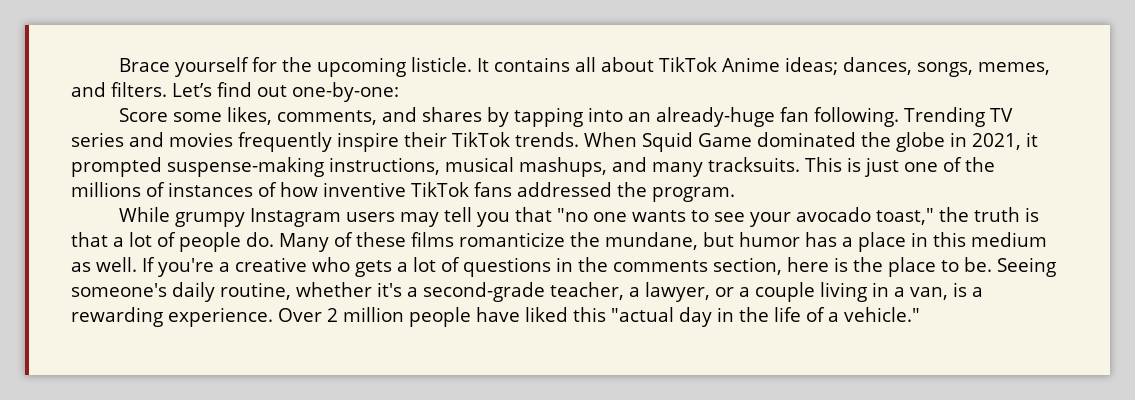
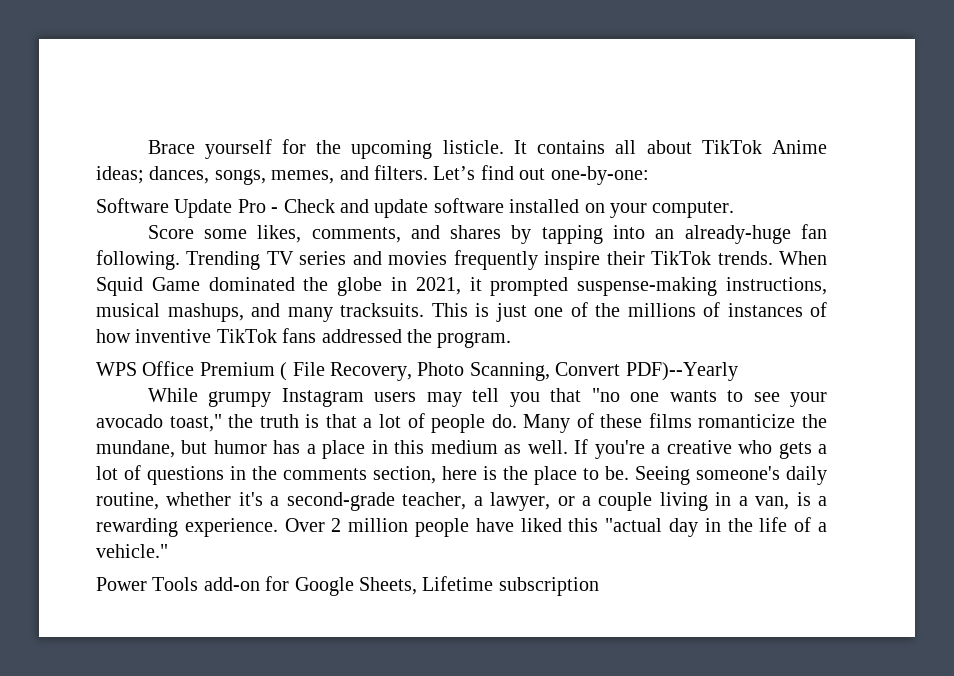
(399, 92) none -> [96,198,735,218] // Software Update Pro - Check and update software installed on your computer.
(735, 194) none -> [96,361,738,381] // WPS Office Premium ( File Recovery, Photo Scanning, Convert PDF)--Yearly
(920, 314) none -> [96,576,599,596] // Power Tools add-on for Google Sheets, Lifetime subscription

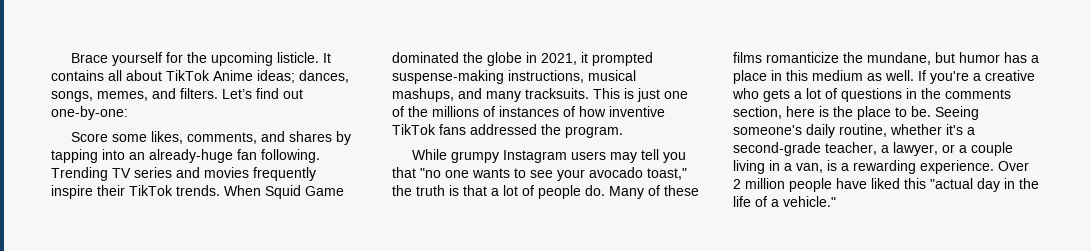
[96,198,735,218] // Software Update Pro - Check and update software installed on your computer. -> (128, 113) none
[96,361,738,381] // WPS Office Premium ( File Recovery, Photo Scanning, Convert PDF)--Yearly -> (623, 132) none
[96,576,599,596] // Power Tools add-on for Google Sheets, Lifetime subscription -> (836, 201) none

